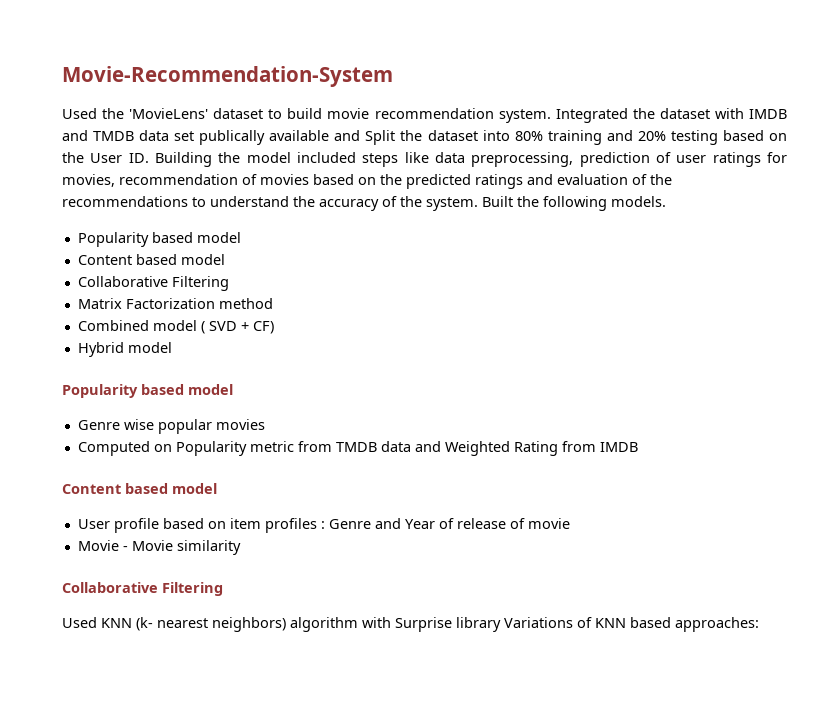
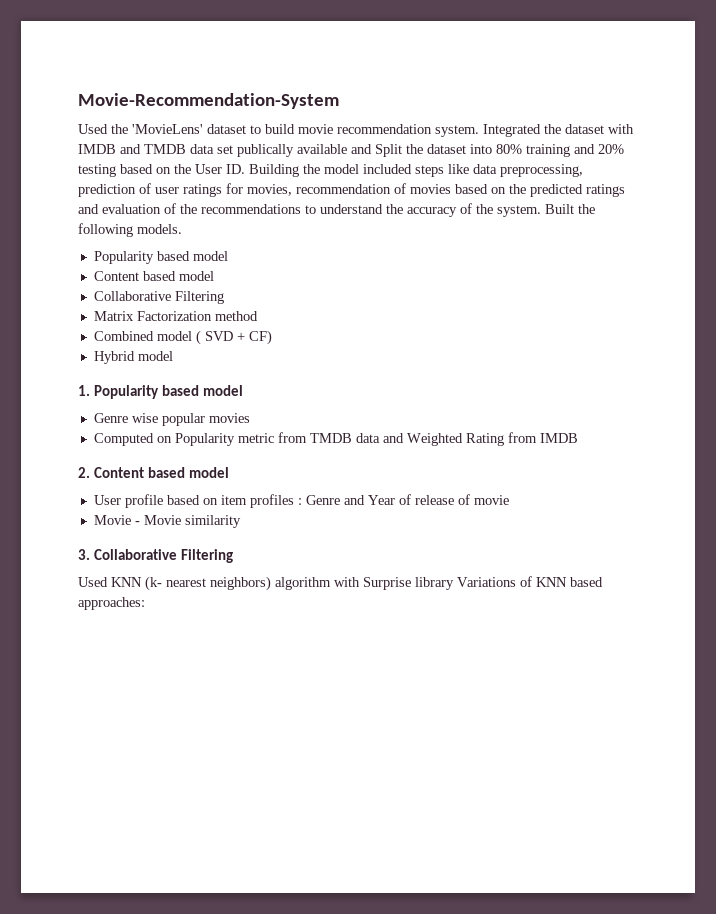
(172, 347) none -> [78,385,90,396] 1.
(638, 447) none -> [78,467,90,478] 2.
(241, 547) none -> [78,549,90,560] 3.

